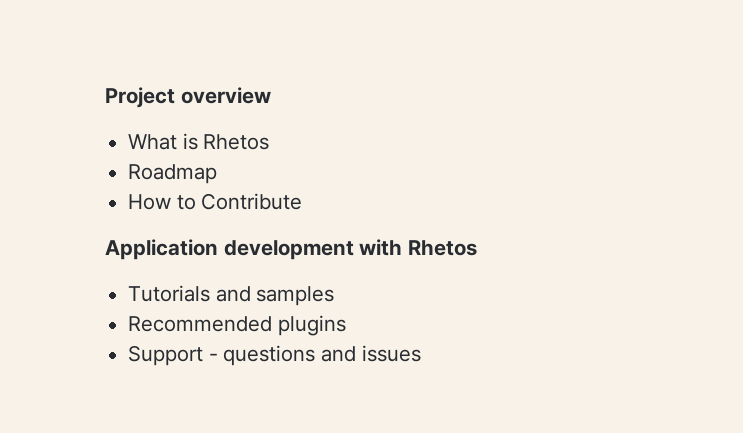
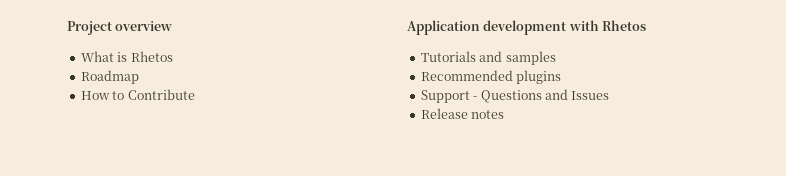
[223,345,421,366] questions and issues -> [480,89,610,103] [420,108,505,119] Questions and Issues // Release notes

